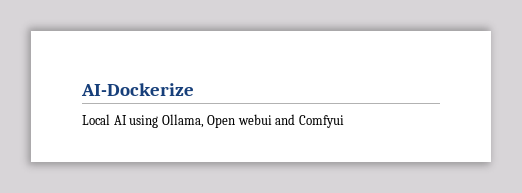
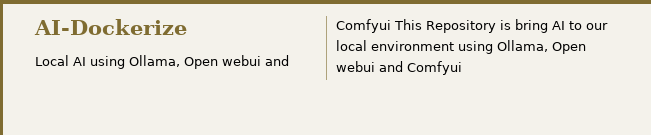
(344, 121) none -> [394,19,608,33] [336,40,586,54] [336,61,462,75] This Repository is bring AI to our local environment using Ollama, Open webui and Comfyui

